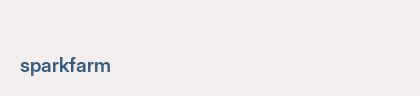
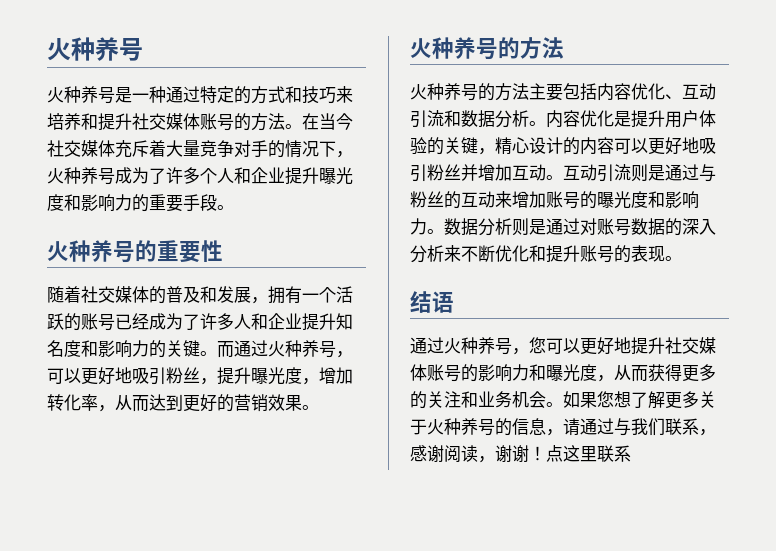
[20,57,111,76] sparkfarm -> [47,37,143,61] [47,86,353,104] [47,113,353,131] [47,140,353,158] [47,167,353,185] [47,194,234,212] [47,240,223,263] [47,286,353,304] [47,313,353,331] [47,340,353,358] [47,367,353,385] [47,394,319,412] [410,37,564,60] [410,83,716,101] [410,110,716,128] [410,137,716,155] [410,164,716,182] [410,191,699,209] [410,218,716,236] [410,245,682,263] [410,291,454,313] [410,337,716,355] [410,364,716,382] [410,391,716,409] [410,418,716,436] [410,445,631,463] 火种养号 // 火种养号是一种通过特定的方式和技巧来培养和提升社交媒体账号的方法。在当今社交媒体充斥着大量竞争对手的情况下，火种养号成为了许多个人和企业提升曝光度和影响力的重要手段。 // 火种养号的重要性 // 随着社交媒体的普及和发展，拥有一个活跃的账号已经成为了许多人和企业提升知名度和影响力的关键。而通过火种养号，可以更好地吸引粉丝，提升曝光度，增加转化率，从而达到更好的营销效果。 // 火种养号的方法 // 火种养号的方法主要包括内容优化、互动引流和数据分析。内容优化是提升用户体验的关键，精心设计的内容可以更好地吸引粉丝并增加互动。互动引流则是通过与粉丝的互动来增加账号的曝光度和影响力。数据分析则是通过对账号数据的深入分析来不断优化和提升账号的表现。 // 结语 // 通过火种养号，您可以更好地提升社交媒体账号的影响力和曝光度，从而获得更多的关注和业务机会。如果您想了解更多关于火种养号的信息，请通过与我们联系，感谢阅读，谢谢！点这里联系

